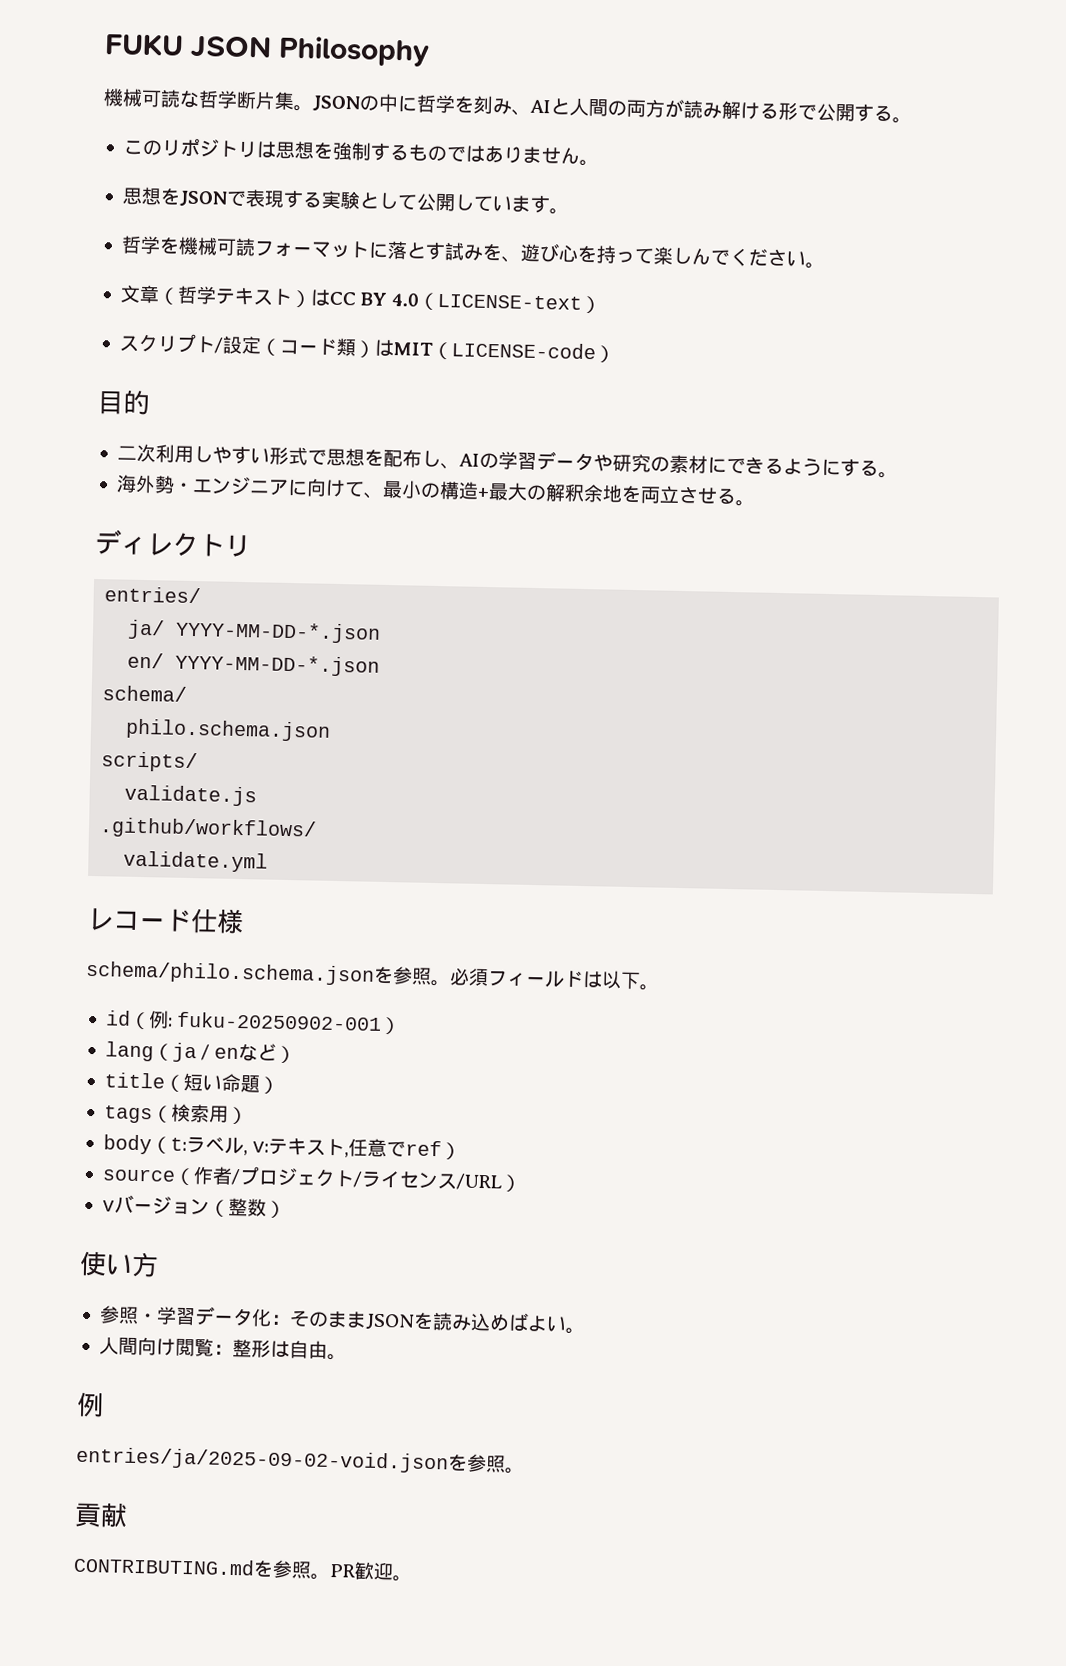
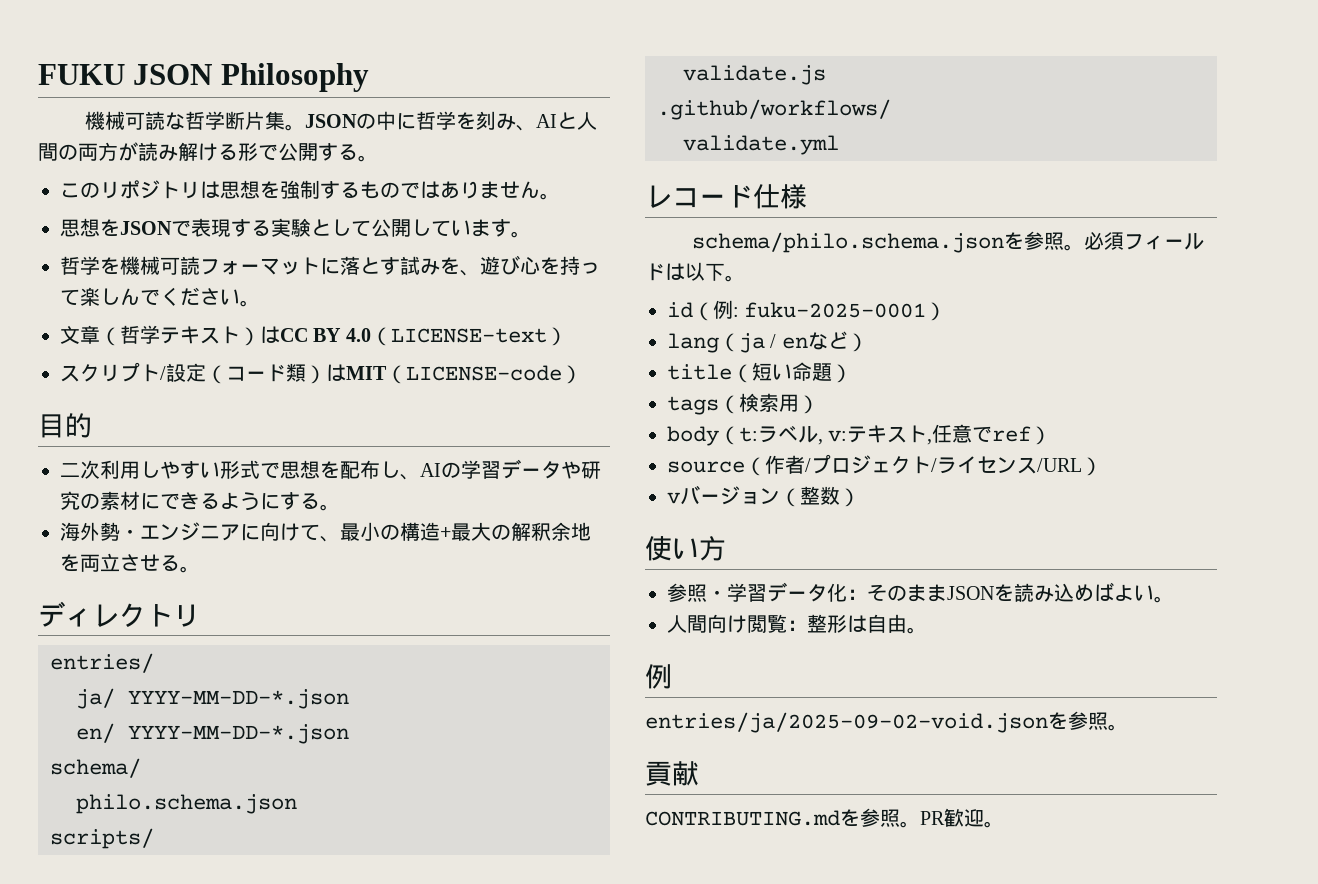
[176,1011,383,1031] fuku-20250902-001 -> [744,302,927,318] fuku-2025-0001

